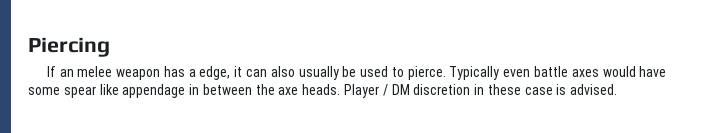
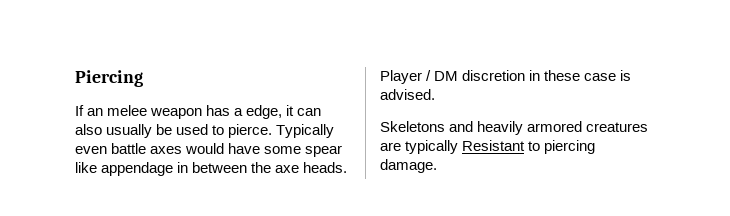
(618, 89) none -> [380,121,649,135] [380,140,596,154] [380,159,437,173] // Skeletons and heavily armored creatures are typically Resistant to piercing damage.

